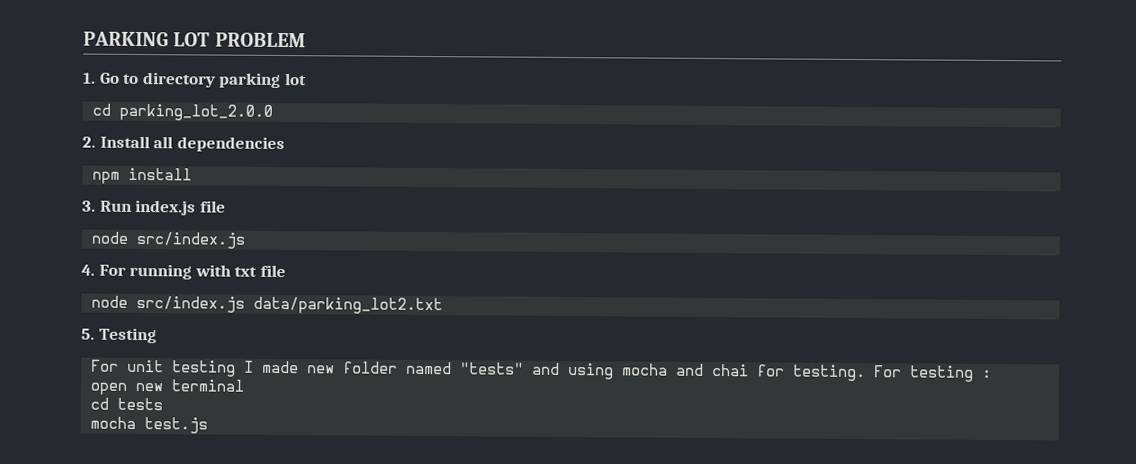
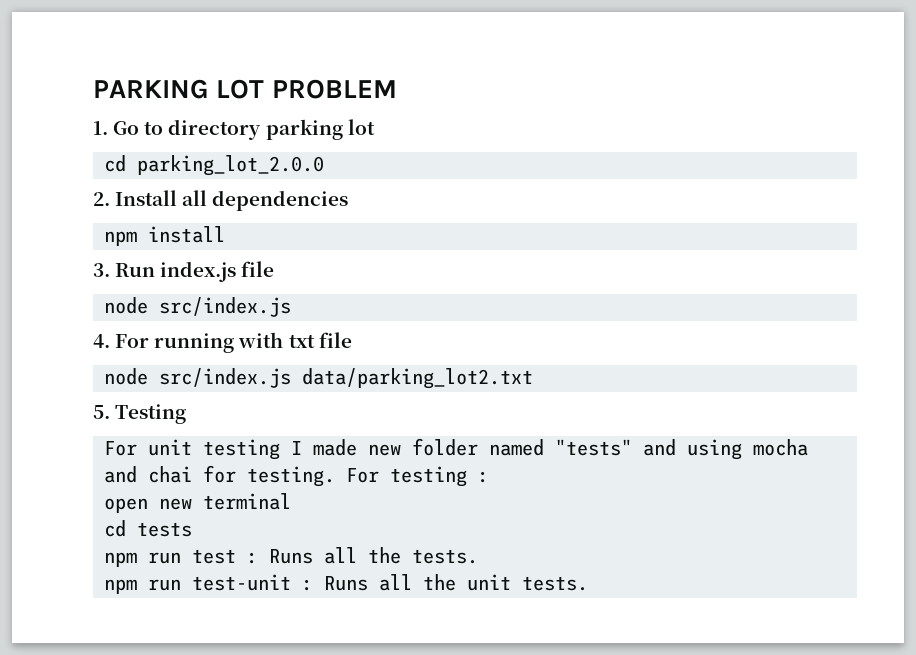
[90,416,209,434] mocha test.js -> [104,547,479,567] [104,574,589,594] npm run test : Runs all the tests. // npm run test-unit : Runs all the unit tests.

